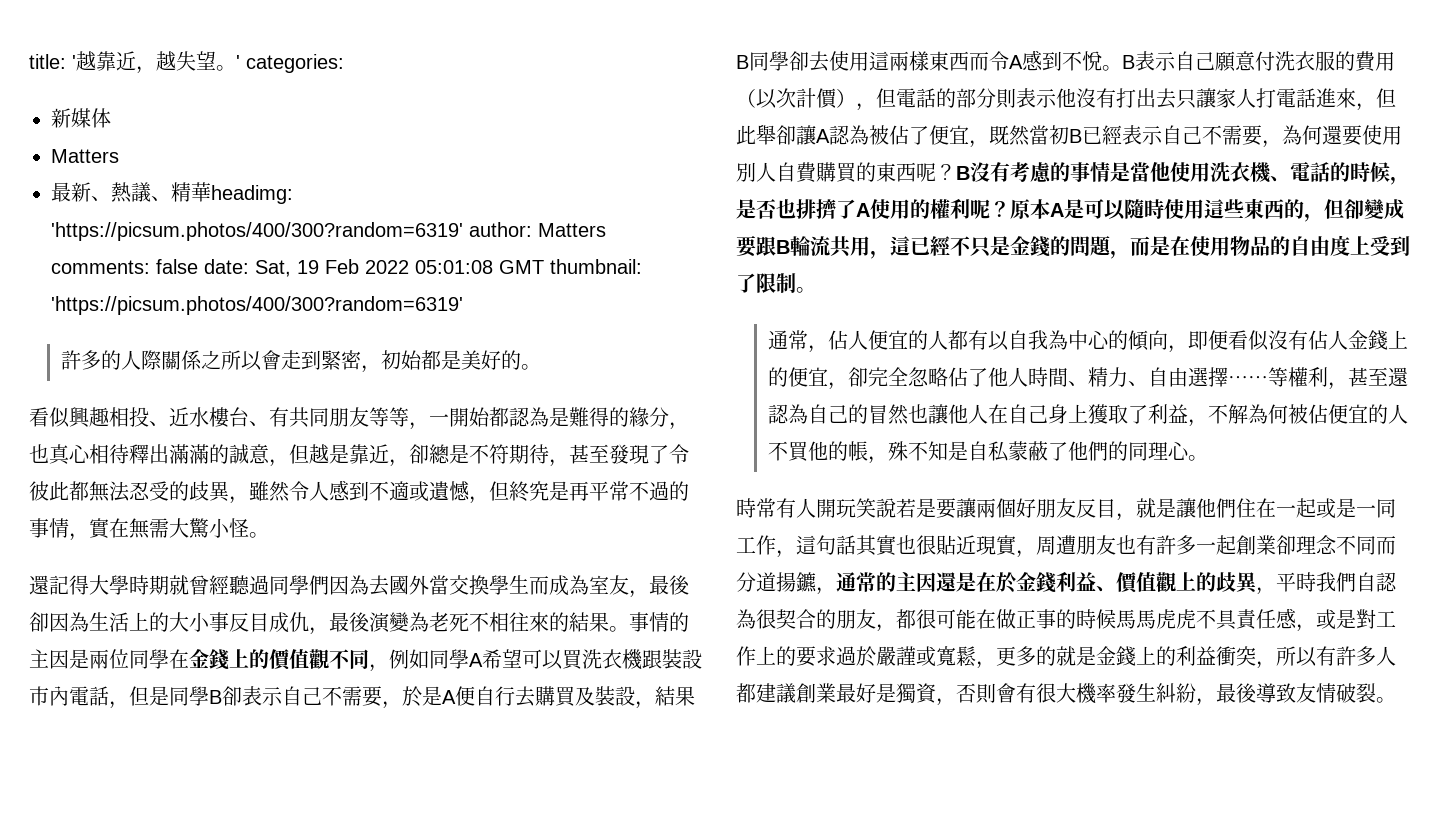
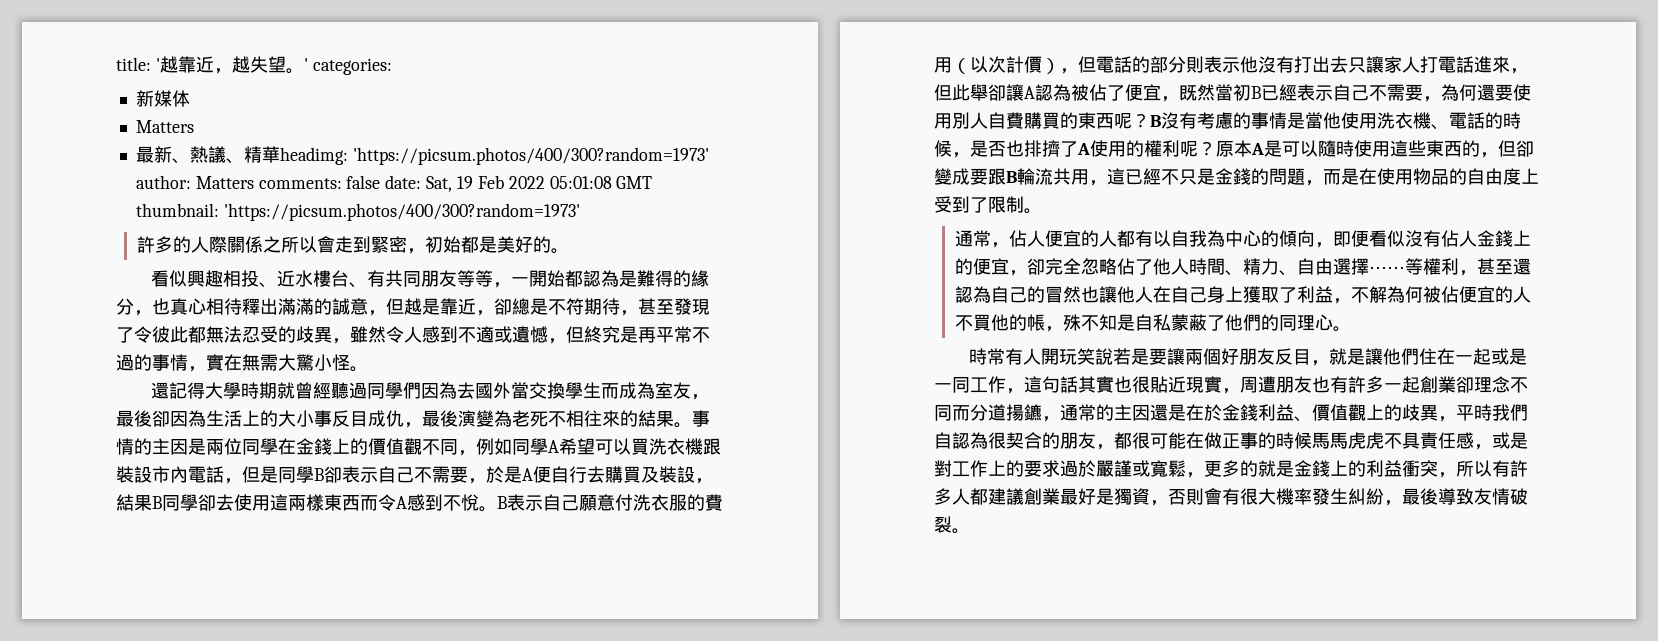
[51,222,463,241] 'https://picsum.photos/400/300?random=6319' -> [352,147,709,165] 'https://picsum.photos/400/300?random=1973'
[51,296,463,315] 'https://picsum.photos/400/300?random=6319' -> [223,203,580,221] 'https://picsum.photos/400/300?random=1973'

